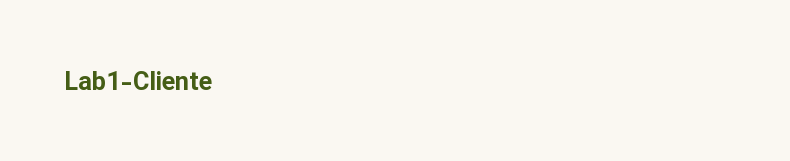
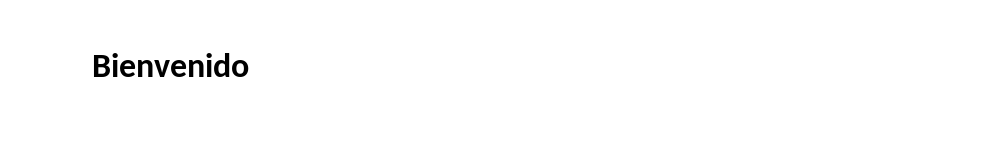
[64,71,212,90] Lab1-Cliente -> [92,53,249,77] Bienvenido

